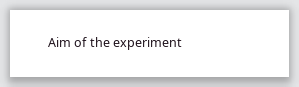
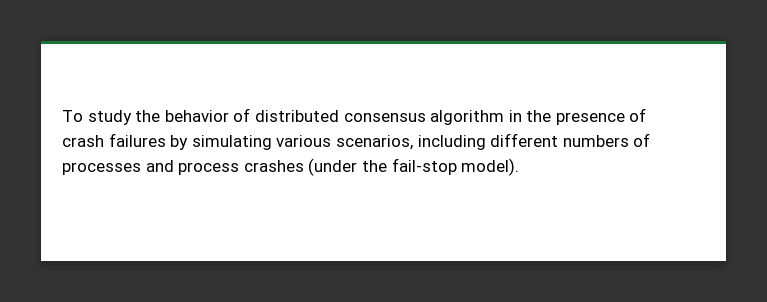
[48,37,183,50] Aim of the experiment -> [62,108,647,125] [62,133,651,150] [62,158,520,176] To study the behavior of distributed consensus algorithm in the presence of crash failures by simulating various scenarios, including different numbers of processes and process crashes (under the fail-stop model).

